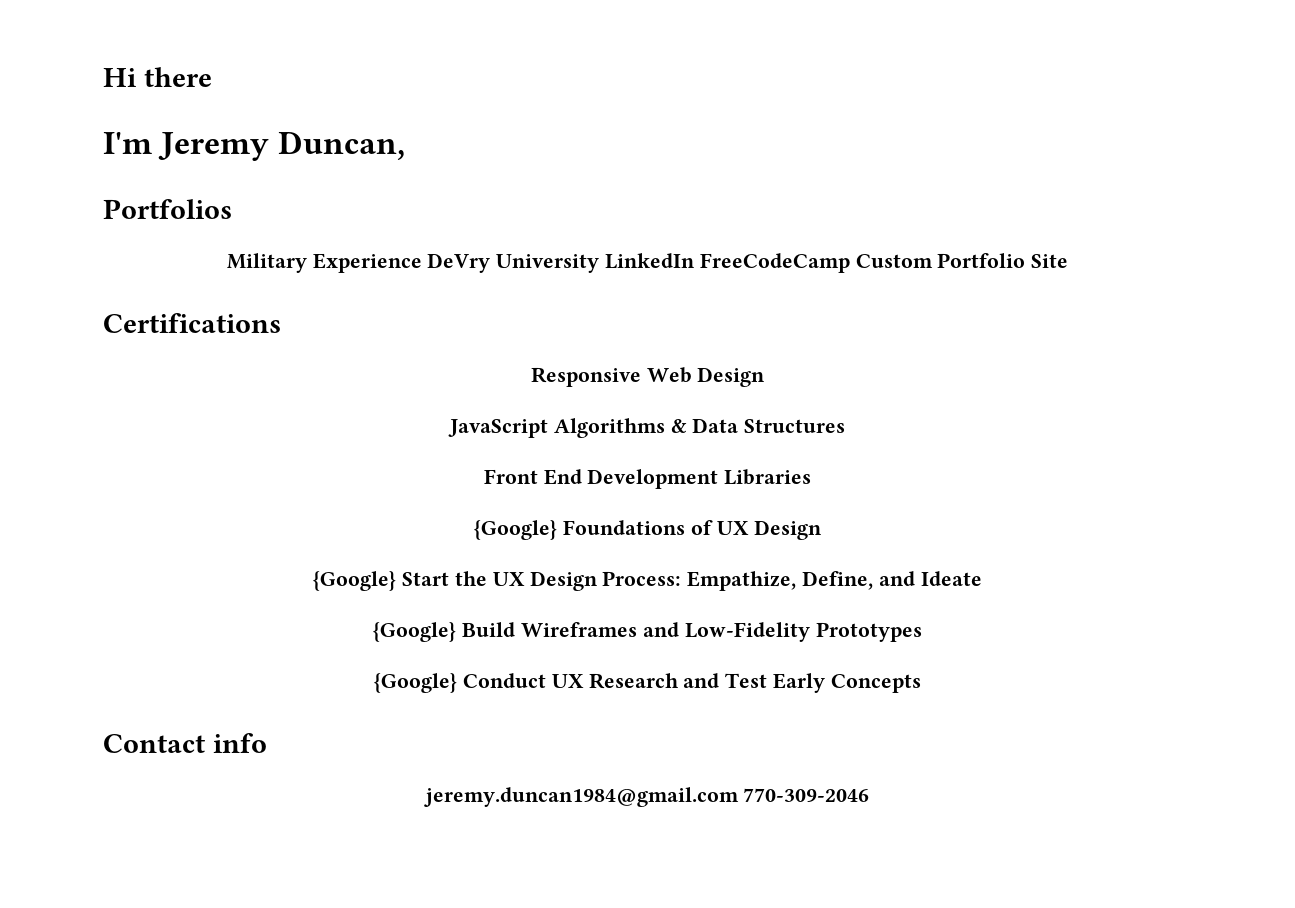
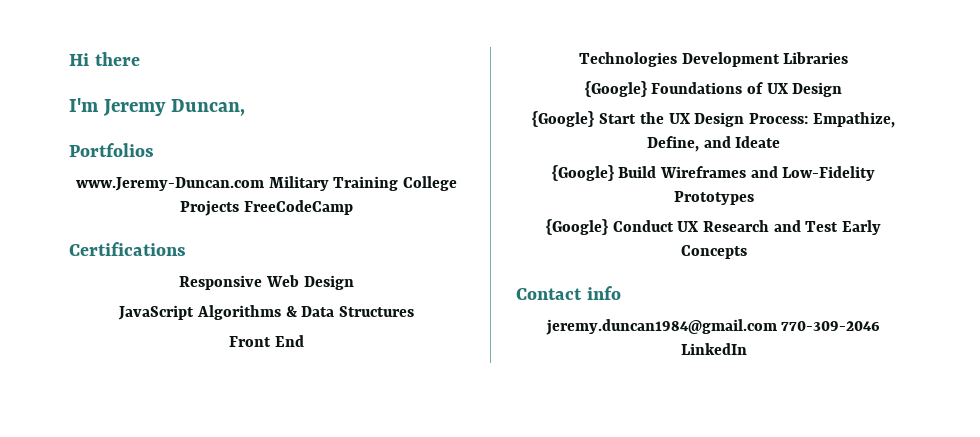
[226,253,1069,273] Military Experience DeVry University LinkedIn FreeCodeCamp Custom Portfolio Site -> [75,176,458,191] [180,200,353,216] www.Jeremy-Duncan.com Military Training College Projects FreeCodeCamp
(582, 477) none -> [578,52,677,67] // Technologies
(870, 795) none -> [680,343,747,355] LinkedIn

